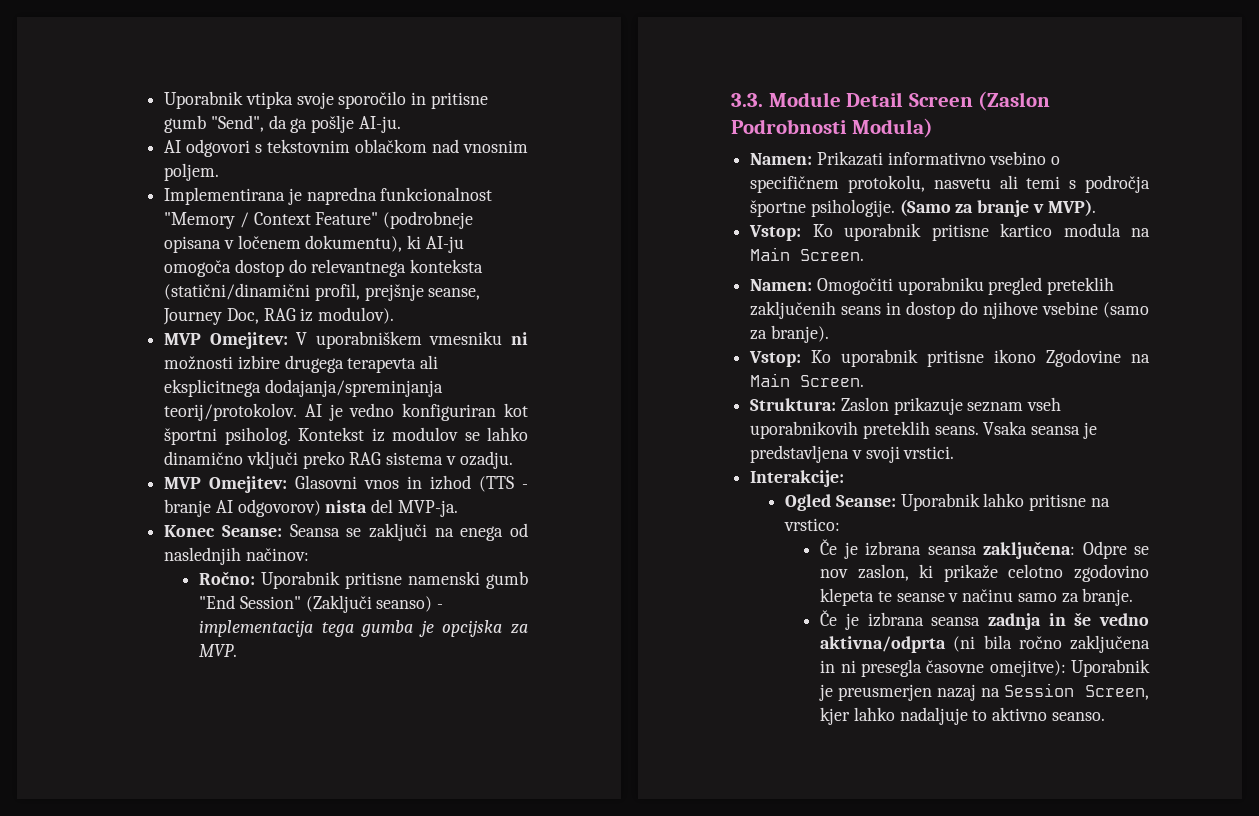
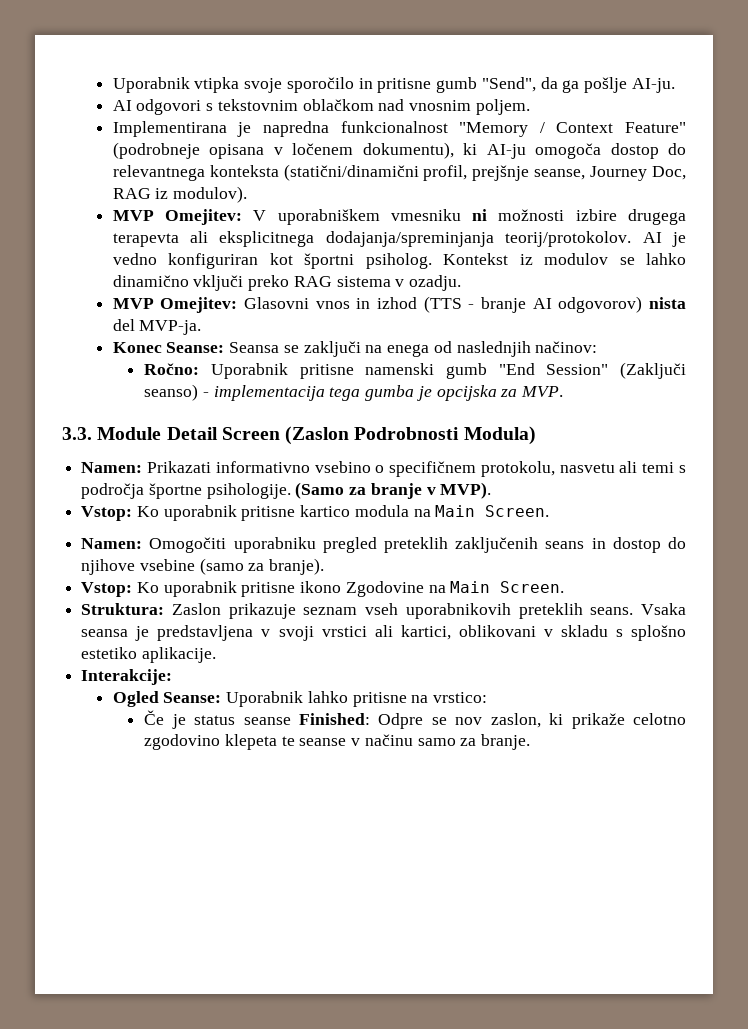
[903,446,955,459] vrstici. -> [321,625,686,641] [81,647,216,663] vrstici ali kartici, oblikovani v skladu s splošno estetiko aplikacije.
[865,541,1076,559] izbrana seansa zaključena: -> [194,713,370,725] status seanse Finished:
[820,610,1149,630] [820,635,1150,653] [820,659,1150,677] [819,683,1149,701] [820,707,1105,725] // Če je izbrana seansa zadnja in še vedno aktivna/odprta (ni bila ročno zaključena in ni presegla časovne omejitve): Uporabnik je preusmerjen nazaj na Session Screen, kjer lahko nadaljuje to aktivno seanso. -> (531, 742) none

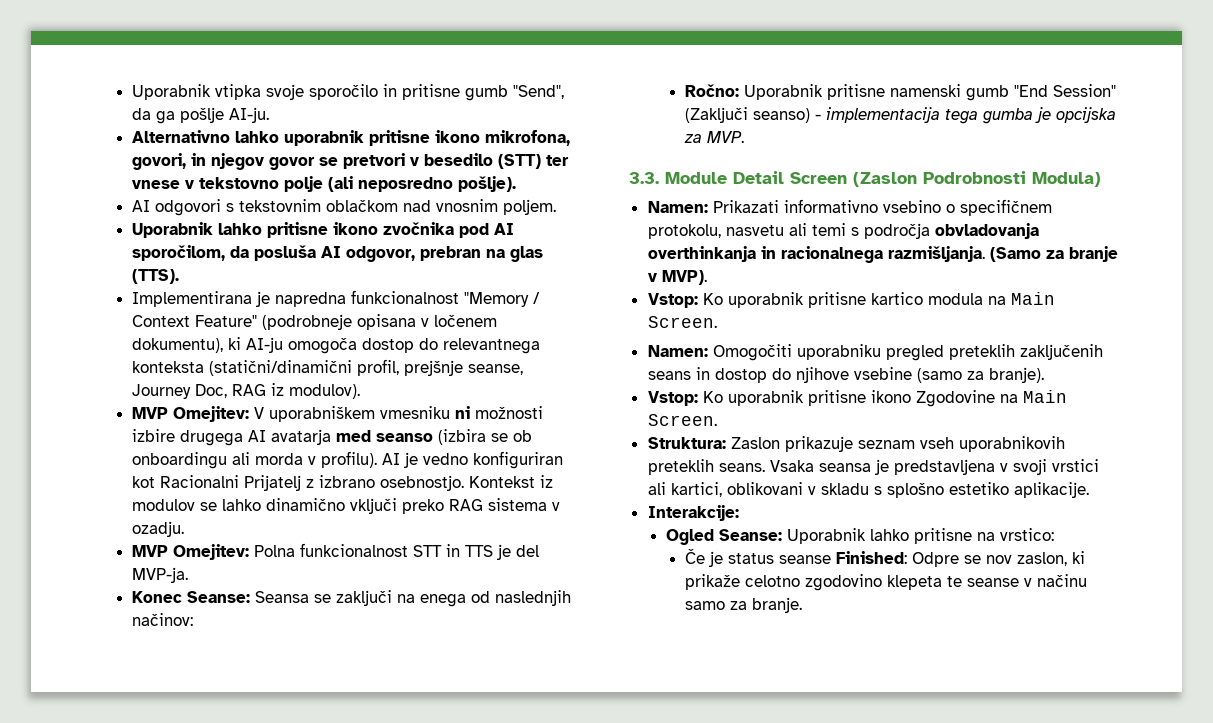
(675, 85) none -> [132,130,571,146] [132,153,570,170] [132,176,517,192] // Alternativno lahko uporabnik pritisne ikono mikrofona, govori, in njegov govor se pretvori v besedilo (STT) ter vnese v tekstovno polje (ali neposredno pošlje).
(530, 107) none -> [132,222,515,238] [132,245,544,262] [132,269,180,284] // Uporabnik lahko pritisne ikono zvočnika pod AI sporočilom, da posluša AI odgovor, prebran na glas (TTS).
[112,231,632,247] terapevta ali eksplicitnega dodajanja/spreminjanja teorij/protokolov. -> [248,429,533,445] [132,451,378,469] AI avatarja med seanso (izbira se ob onboardingu ali morda v profilu).
[304,253,432,269] športni psiholog. -> [160,475,465,491] Racionalni Prijatelj z izbrano osebnostjo.
[244,296,687,313] Glasovni vnos in izhod (TTS - branje AI odgovorov) nista -> [254,543,512,560] Polna funkcionalnost STT in TTS je
[148,483,291,499] športne psihologije. -> [934,223,1039,239] [647,246,985,263] obvladovanja overthinkanja in racionalnega razmišljanja.

